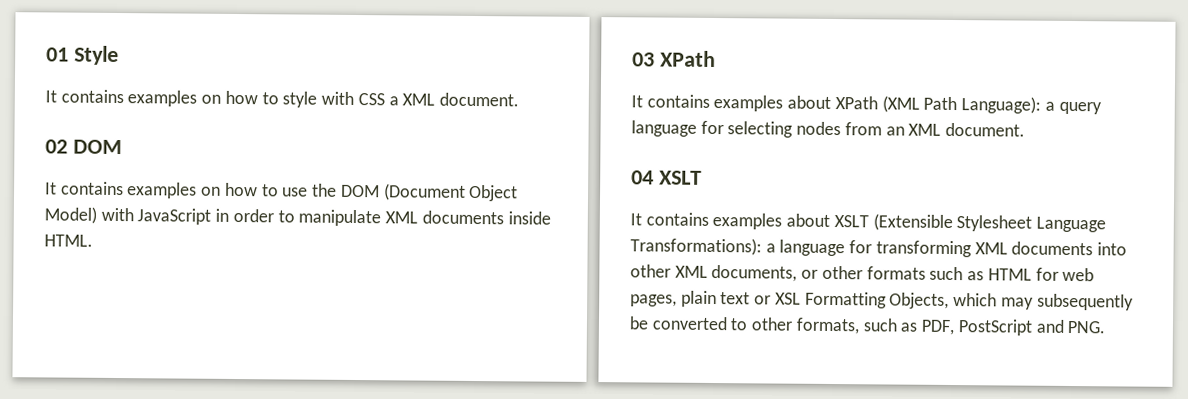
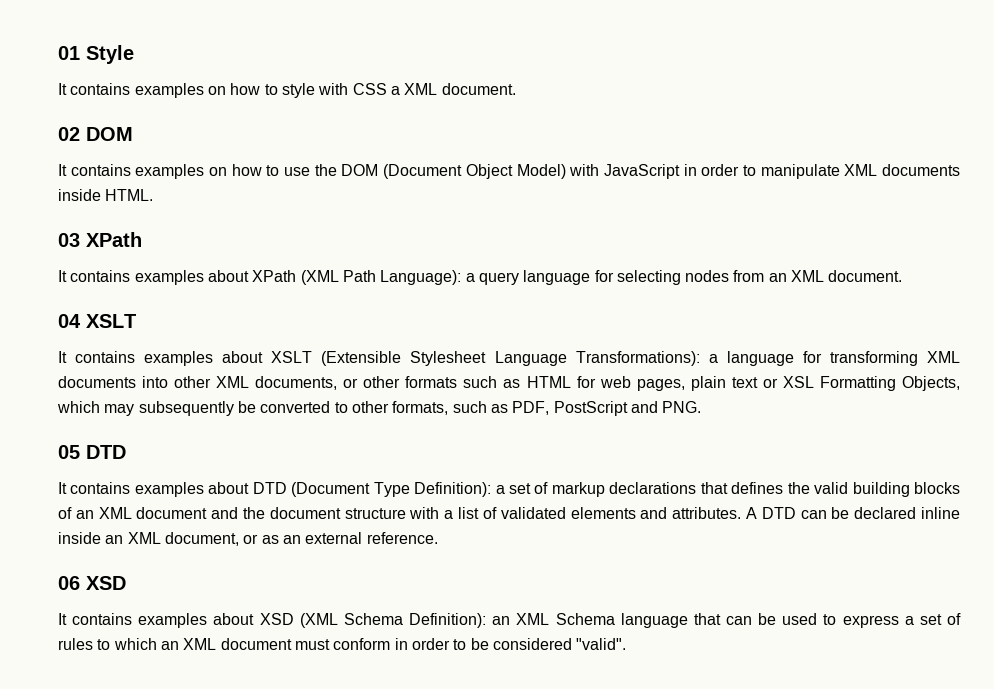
(1106, 327) none -> [58,445,126,459] [58,482,961,497] [58,507,961,519] [58,532,438,546] [58,576,126,590] [58,613,961,628] [58,638,627,650] // 05 DTD // It contains examples about DTD (Document Type Definition): a set of markup declarations that defines the valid building blocks of an XML document and the document structure with a list of validated elements and attributes. A DTD can be declared inline inside an XML document, or as an external reference. // 06 XSD // It contains examples about XSD (XML Schema Definition): an XML Schema language that can be used to express a set of rules to which an XML document must conform in order to be considered "valid".

